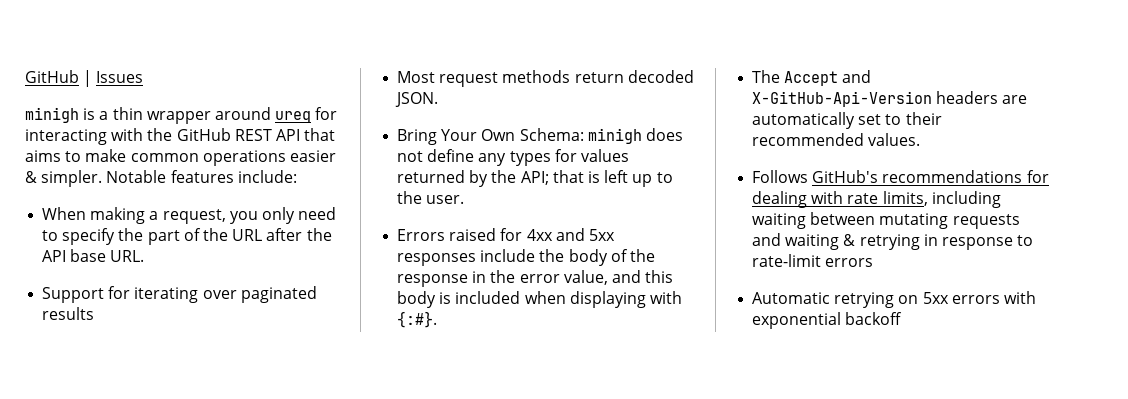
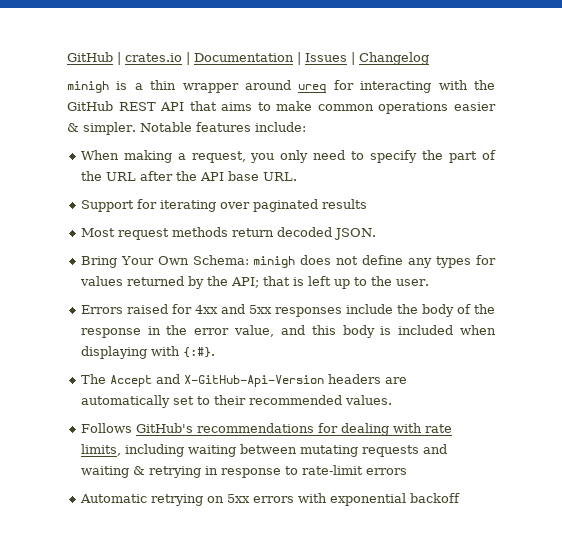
(93, 78) none -> [125,52,301,65] crates.io | Documentation |
(144, 77) none -> [351,52,429,65] | Changelog

